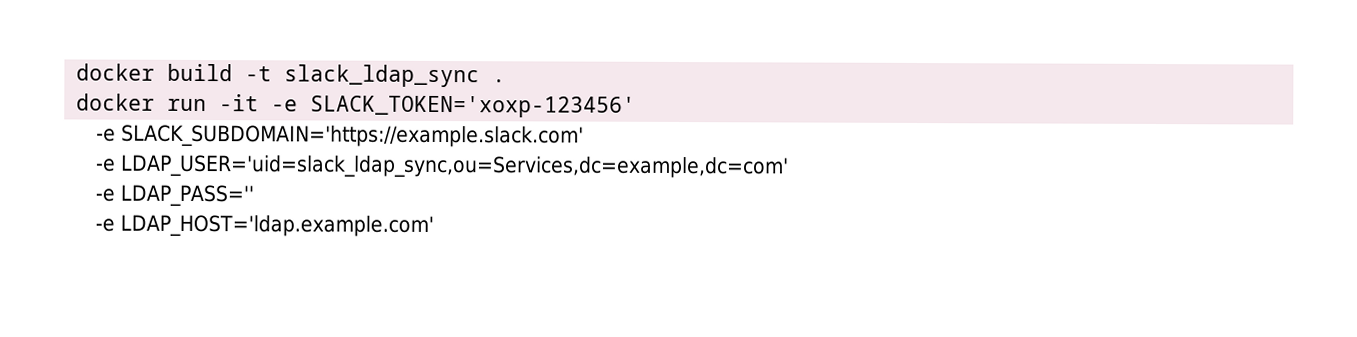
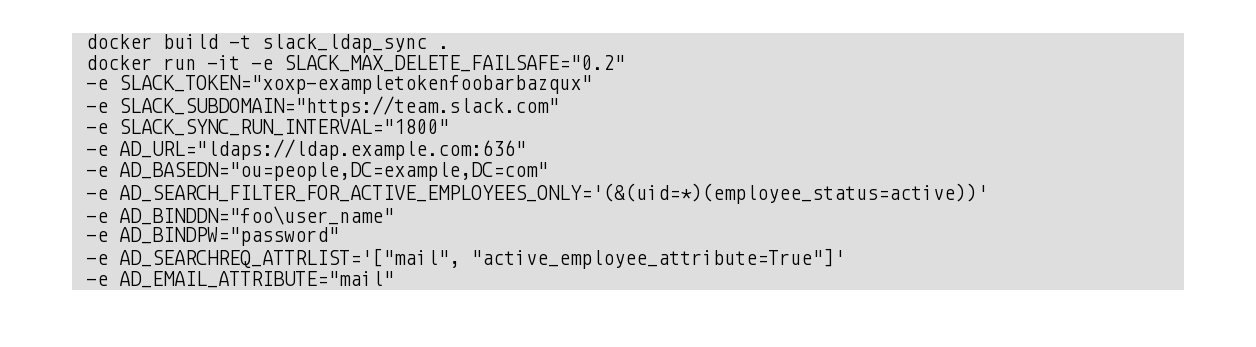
[310,95,637,118] [96,124,585,148] [95,154,790,179] [95,184,255,207] [95,214,435,237] SLACK_TOKEN='xoxp-123456' // -e SLACK_SUBDOMAIN='https://example.slack.com' // -e LDAP_USER='uid=slack_ldap_sync,ou=Services,dc=example,dc=com' // -e LDAP_PASS='' // -e LDAP_HOST='ldap.example.com' -> [283,55,625,72] [85,75,592,94] [85,96,559,117] [85,119,449,136] [85,139,526,160] [85,162,548,181] [85,183,988,204] [85,206,394,225] [85,227,339,246] [85,248,845,269] [85,271,394,288] SLACK_MAX_DELETE_FAILSAFE="0.2" // -e SLACK_TOKEN="xoxp-exampletokenfoobarbazqux" // -e SLACK_SUBDOMAIN="https://team.slack.com" // -e SLACK_SYNC_RUN_INTERVAL="1800" // -e AD_URL="ldaps://ldap.example.com:636" // -e AD_BASEDN="ou=people,DC=example,DC=com" // -e AD_SEARCH_FILTER_FOR_ACTIVE_EMPLOYEES_ONLY='(&(uid=*)(employee_status=active))' // -e AD_BINDDN="foo\user_name" // -e AD_BINDPW="password" // -e AD_SEARCHREQ_ATTRLIST='["mail", "active_employee_attribute=True"]' // -e AD_EMAIL_ATTRIBUTE="mail"

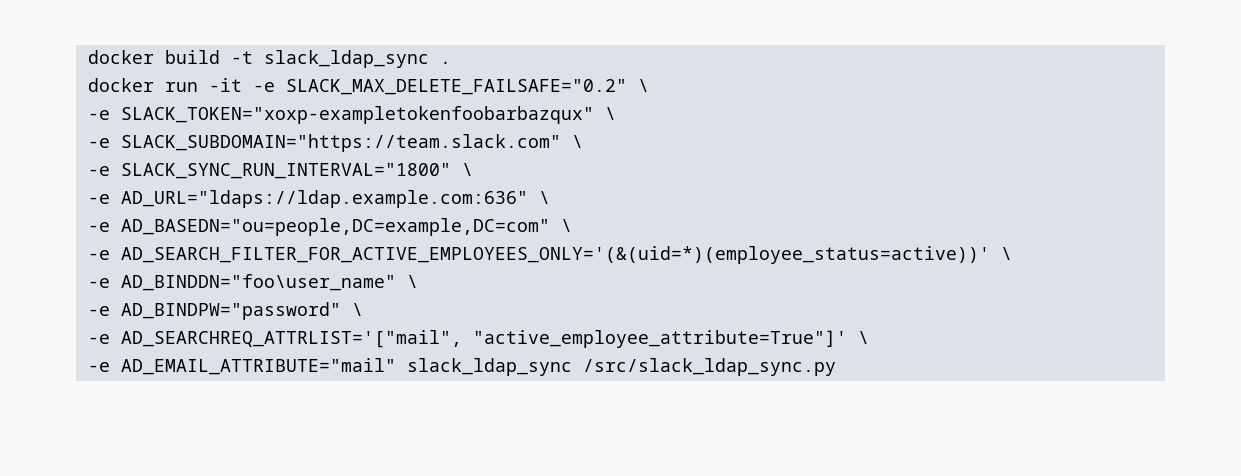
(625, 63) none -> [638,79,649,92] \
(592, 84) none -> [605,107,616,120] \
(559, 106) none -> [572,135,583,148] \
(449, 127) none -> [462,163,473,176] \
(526, 149) none -> [539,191,550,204] \
(548, 171) none -> [561,219,572,232] \
(988, 193) none -> [1001,247,1012,260] \
(394, 215) none -> [407,275,418,288] \
(339, 236) none -> [352,303,363,316] \
(845, 258) none -> [858,331,869,344] \
(394, 279) none -> [407,358,836,376] slack_ldap_sync /src/slack_ldap_sync.py

